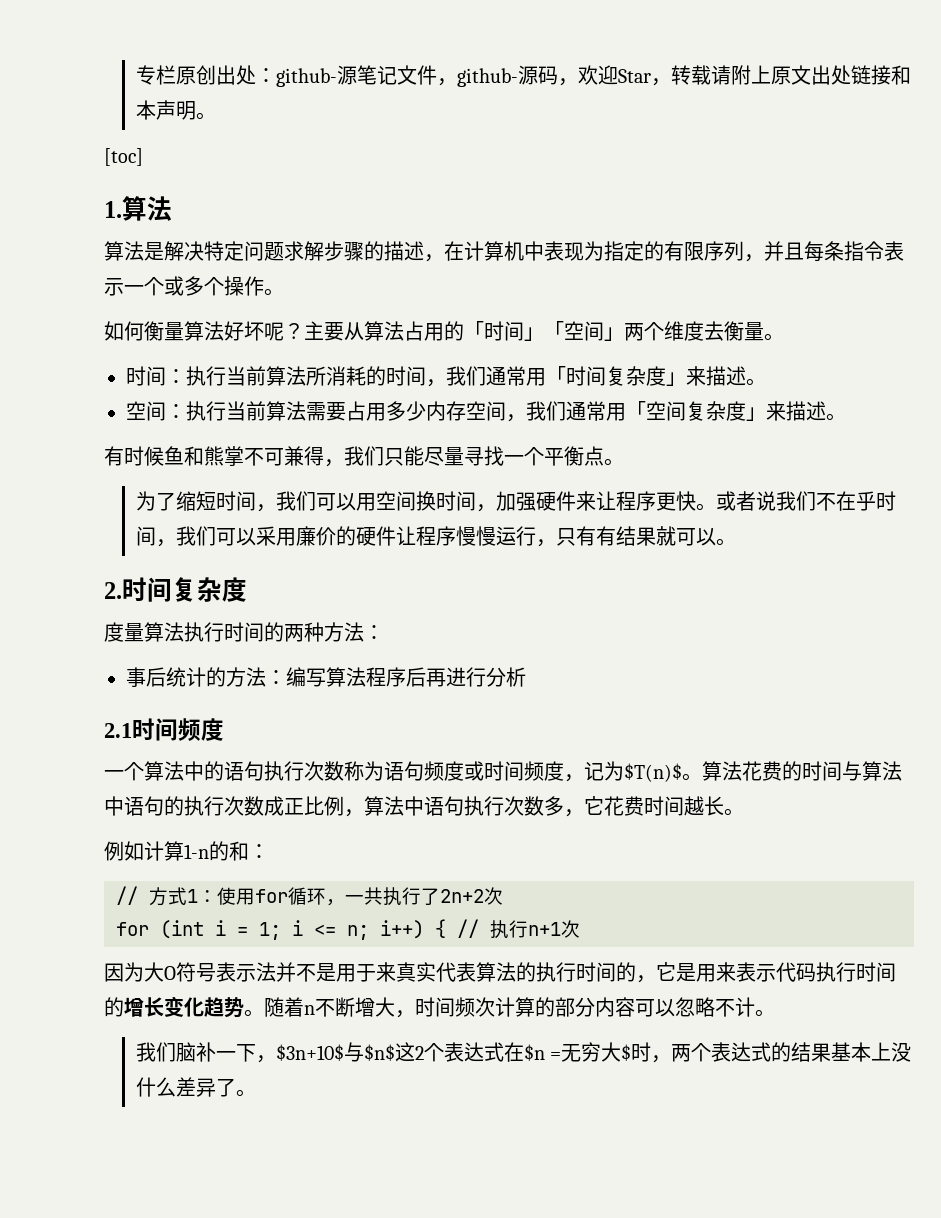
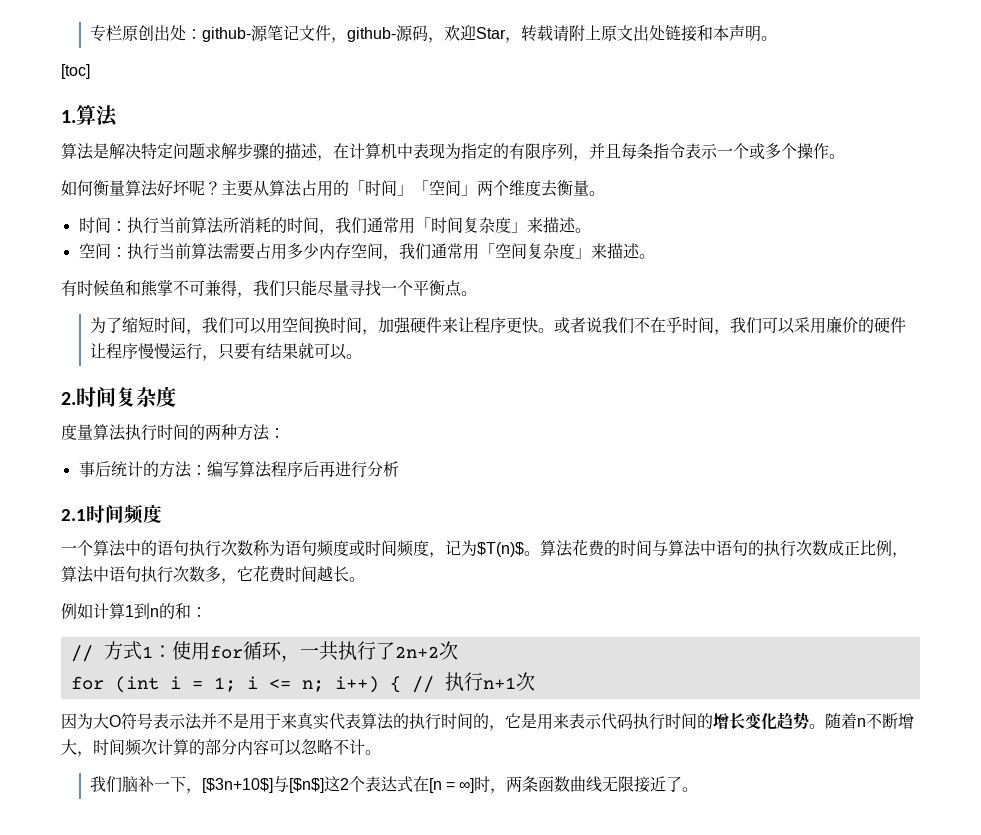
[575,526,596,546] 有 -> [233,343,250,360] 要
[184,844,209,859] 1-n -> [125,603,159,619] 1到n
[275,1042,395,1062] $3n+10$与$n$ -> [201,776,324,793] [$3n+10$]与[$n$]
[523,1042,912,1063] [135,1077,216,1097] $n =无穷大$时，两个表达式的结果基本上没什么差异 -> [428,776,667,794] [n = ∞]时，两条函数曲线无限接近

